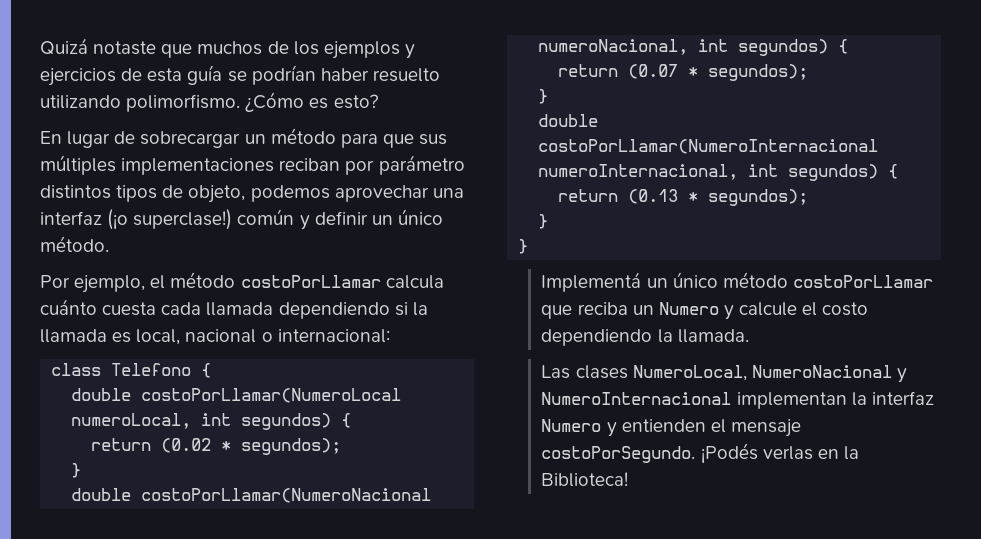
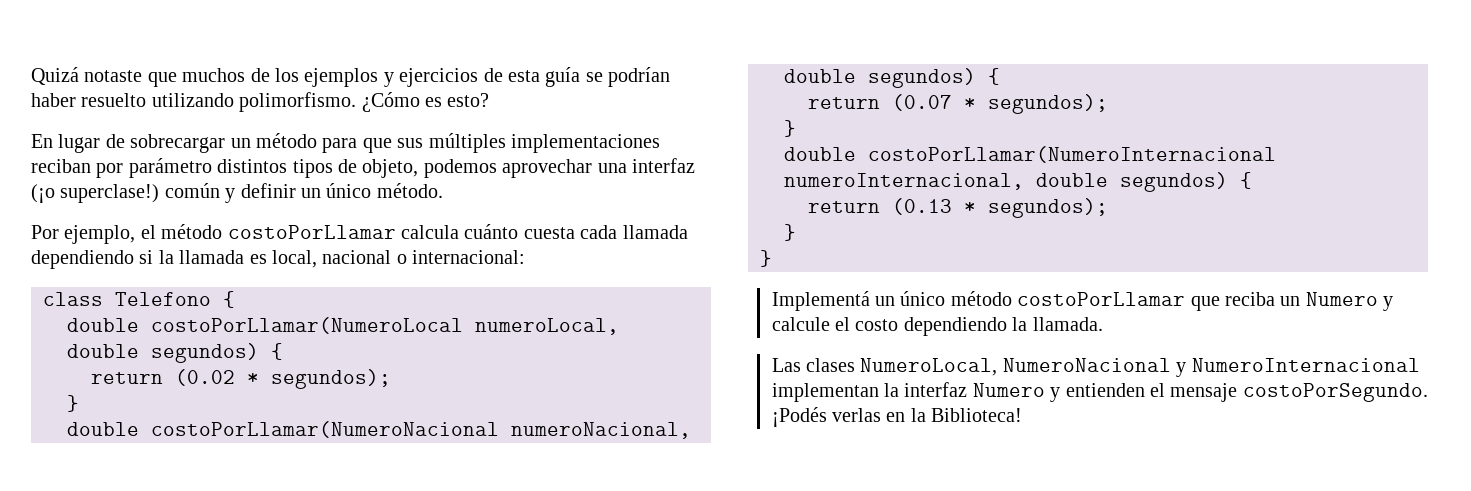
[201,413,232,426] int -> [67,344,139,358] double
[698,39,729,52] int -> [784,69,856,83] double
[748,164,779,177] int -> [1036,173,1108,187] double

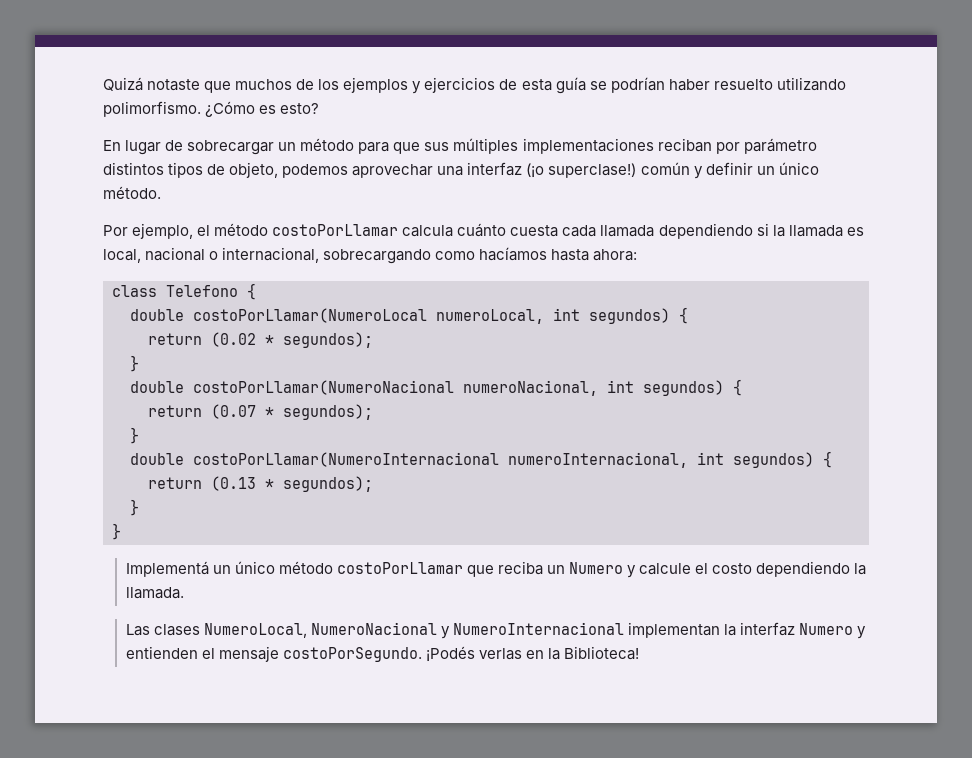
[412,250,526,264] internacional: -> [222,247,638,264] internacional, sobrecargando como hacíamos hasta ahora:
[67,344,139,358] double -> [553,308,580,321] int
[784,69,856,83] double -> [607,380,634,393] int
[1036,173,1108,187] double -> [697,452,724,465] int

